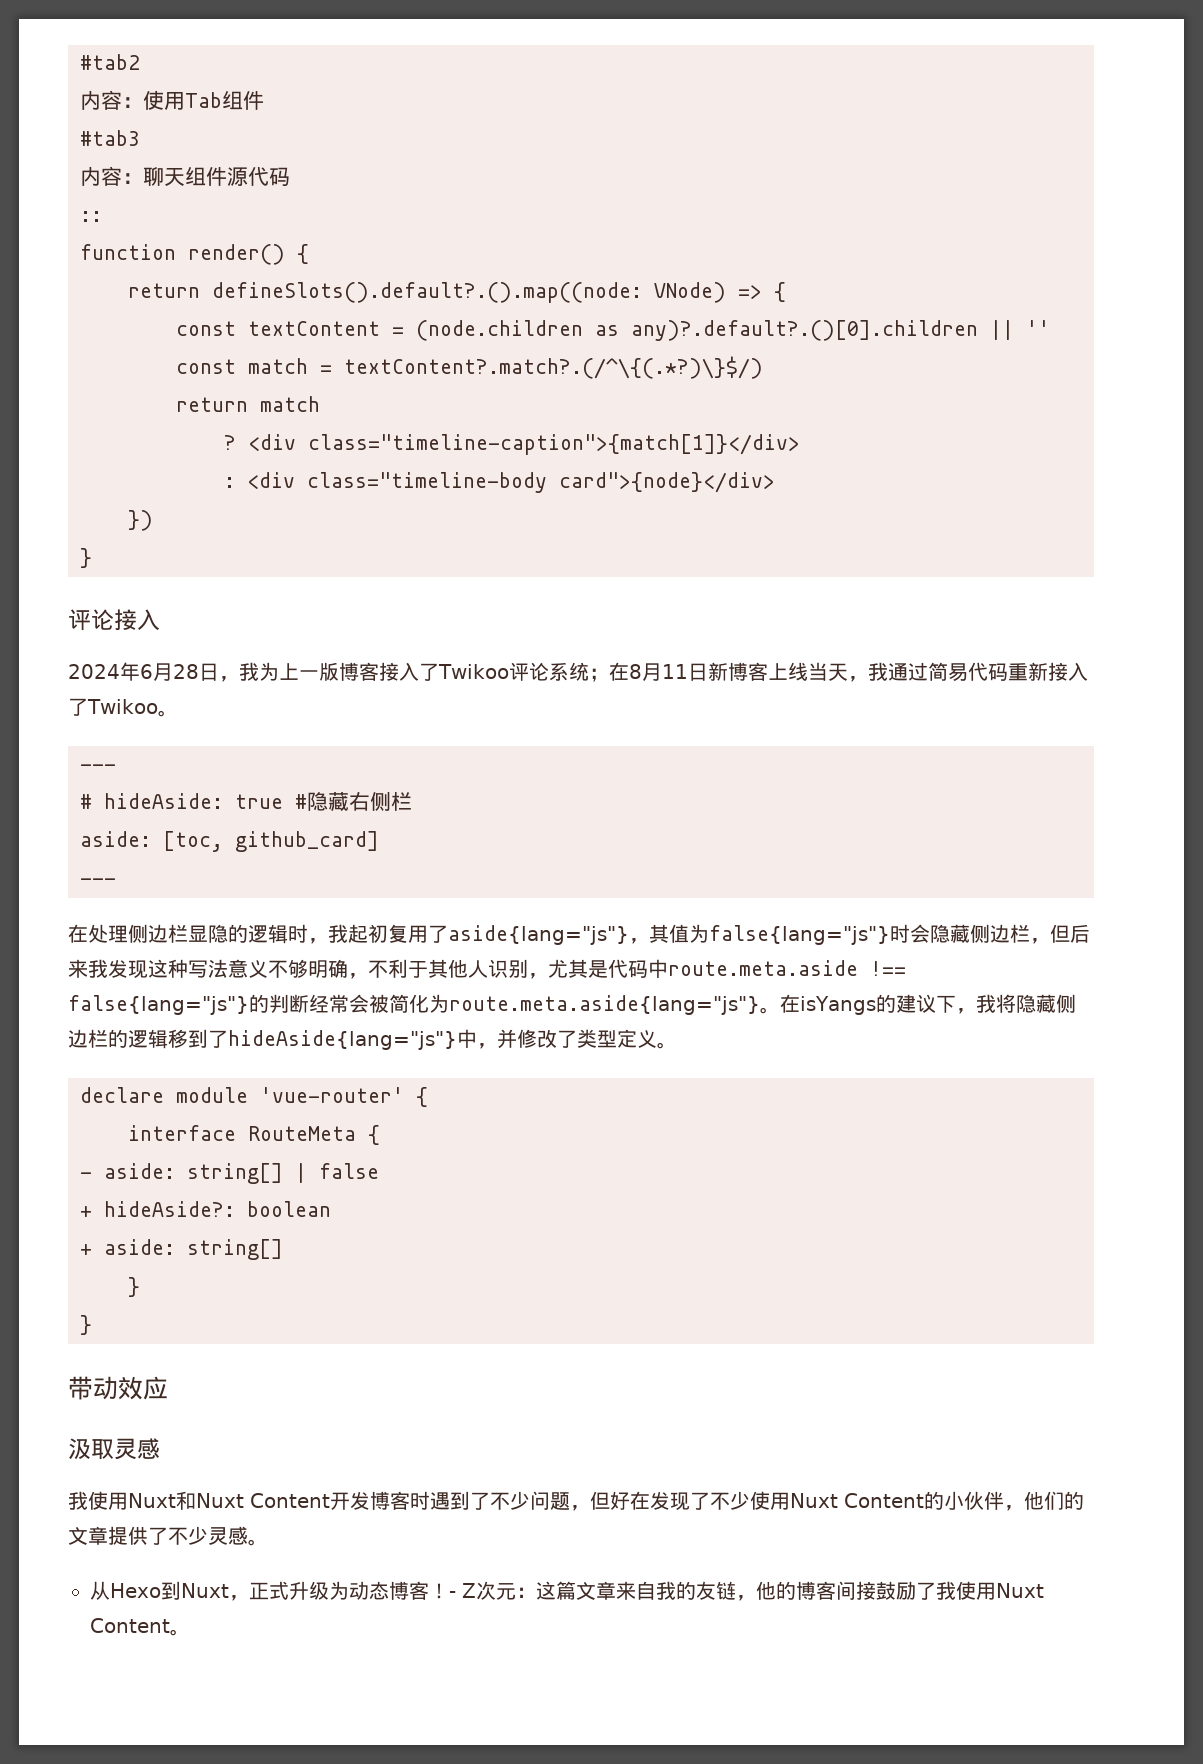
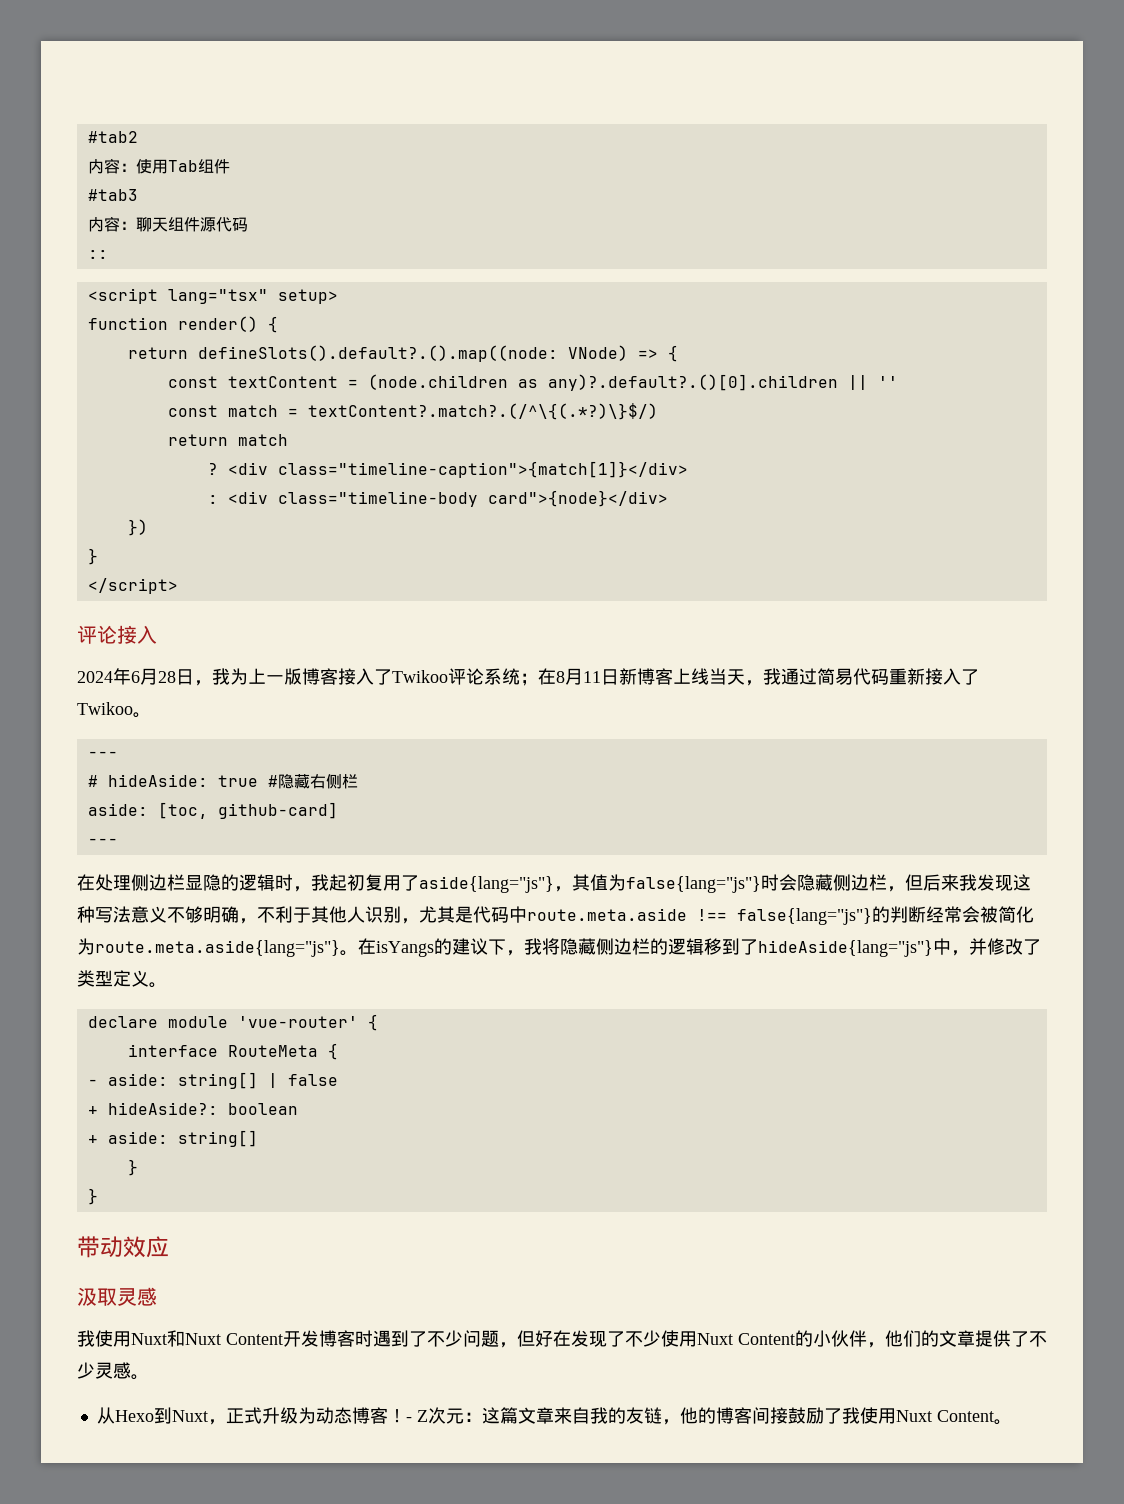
(102, 216) none -> [87,288,338,304] // <script lang="tsx" setup>
(92, 558) none -> [87,578,178,594] // </script>
[235,831,379,852] github_card] -> [217,802,338,819] github-card]

